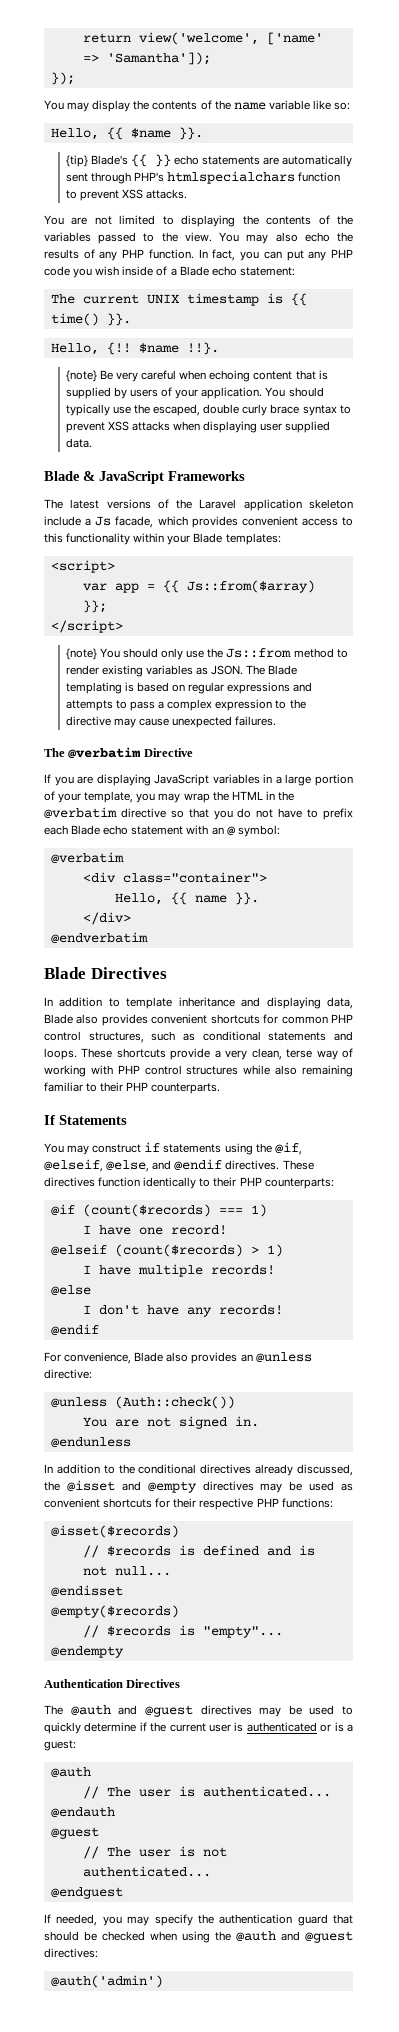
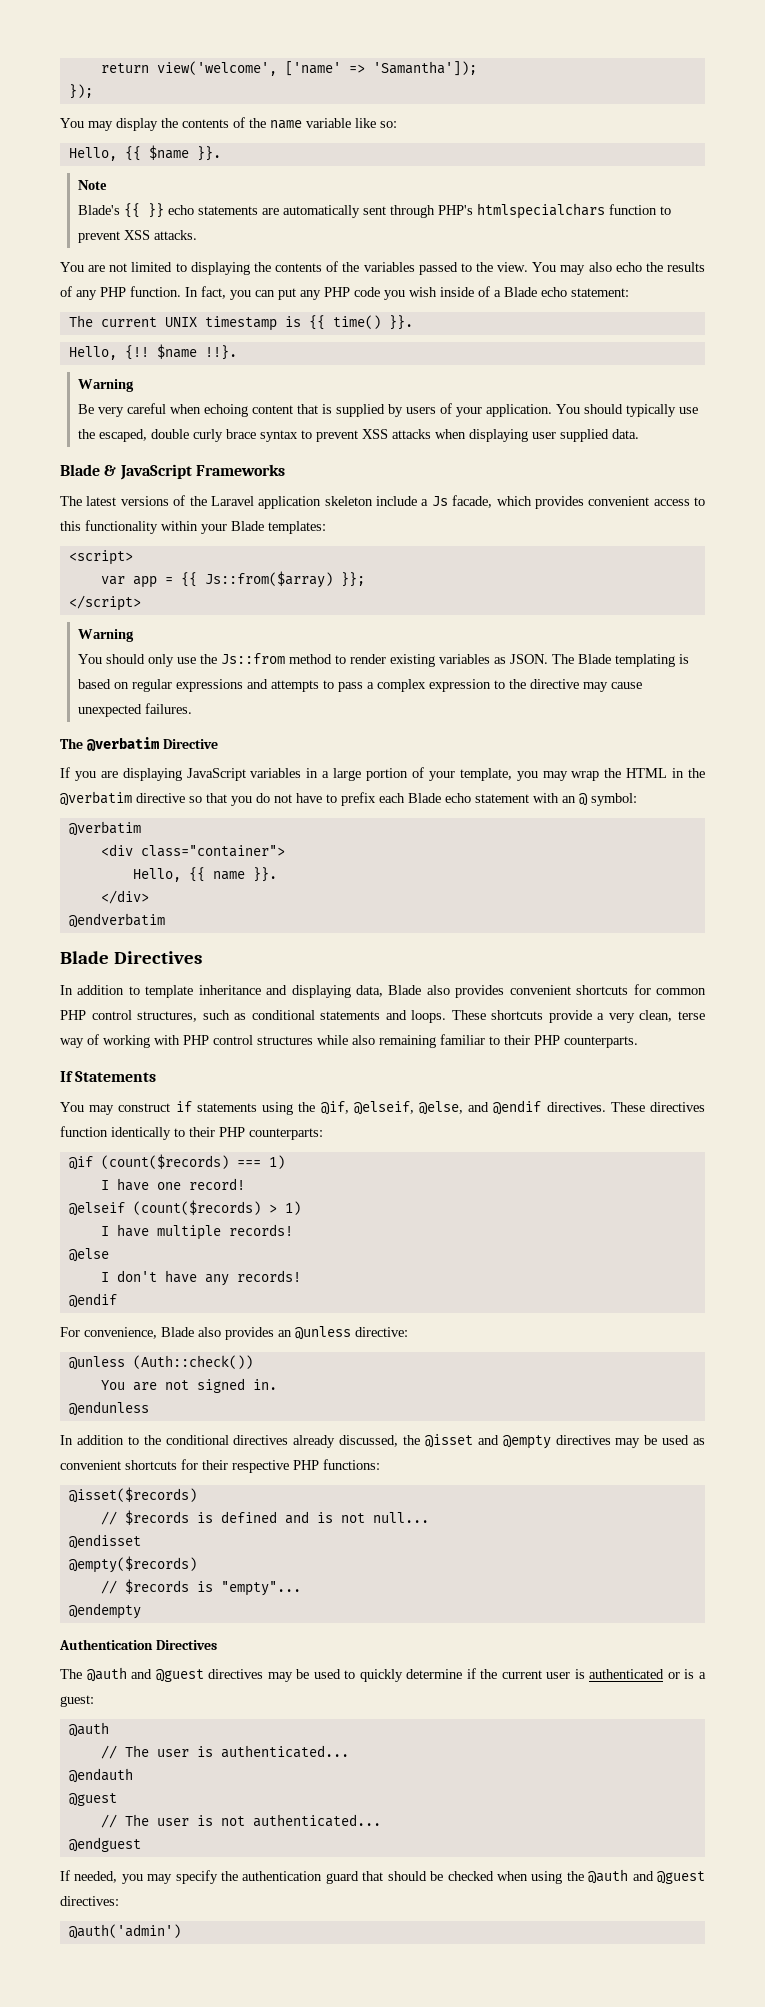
[65,155,88,167] {tip} -> [77,180,107,190] Note //
[65,370,97,382] {note} -> [77,379,134,392] Warning //
[65,648,97,660] {note} -> [77,629,134,642] Warning //

